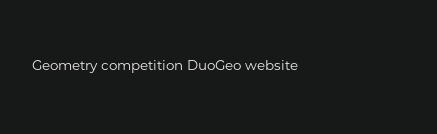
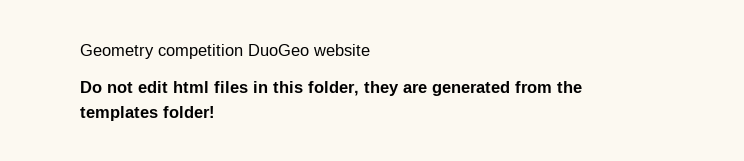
(298, 65) none -> [80,81,582,96] [80,106,215,121] // Do not edit html files in this folder, they are generated from the templates folder!

